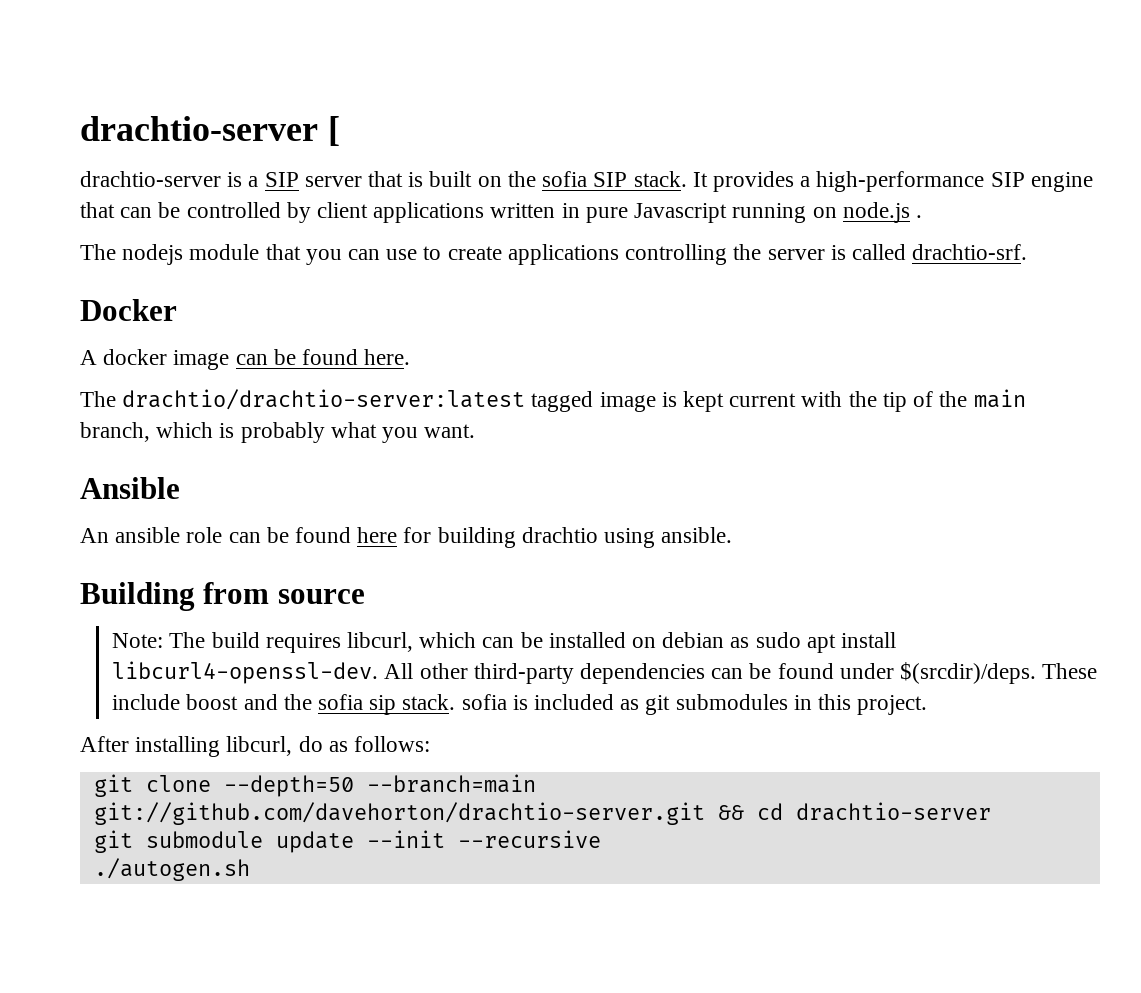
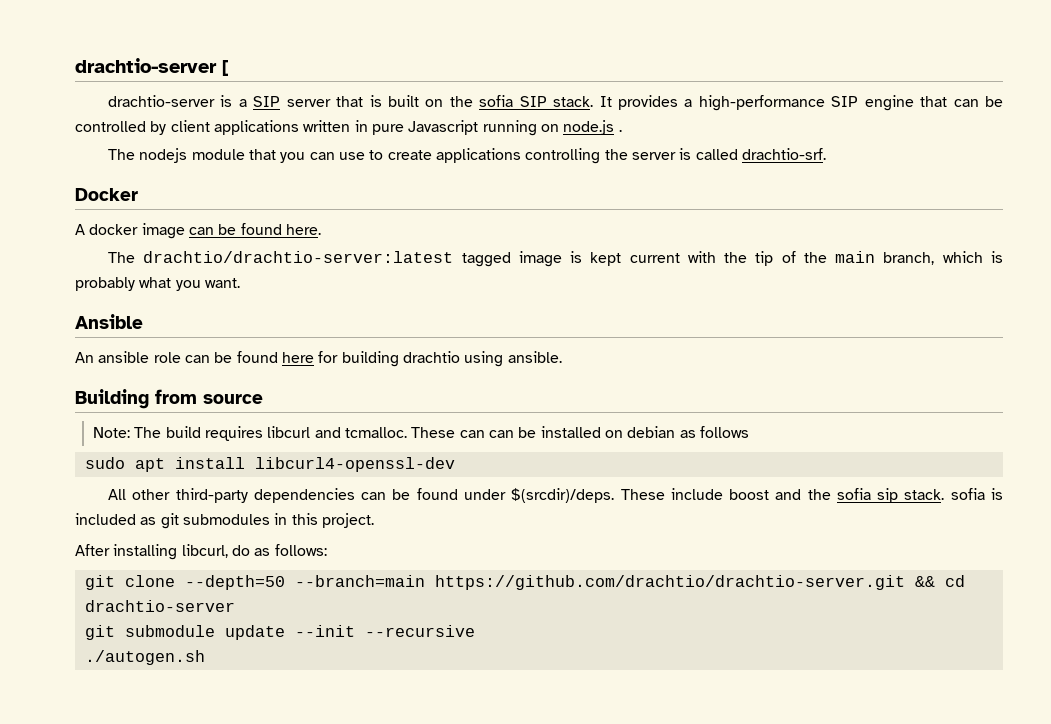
[346,632,477,652] libcurl, which -> [267,426,485,438] libcurl and tcmalloc. These can
(750, 642) none -> [699,426,749,438] follows //
[112,661,379,684] libcurl4-openssl-dev. -> [254,457,455,472] libcurl4-openssl-dev //
[93,802,705,825] git://github.com/davehorton/drachtio-server.git -> [434,575,905,590] https://github.com/drachtio/drachtio-server.git

